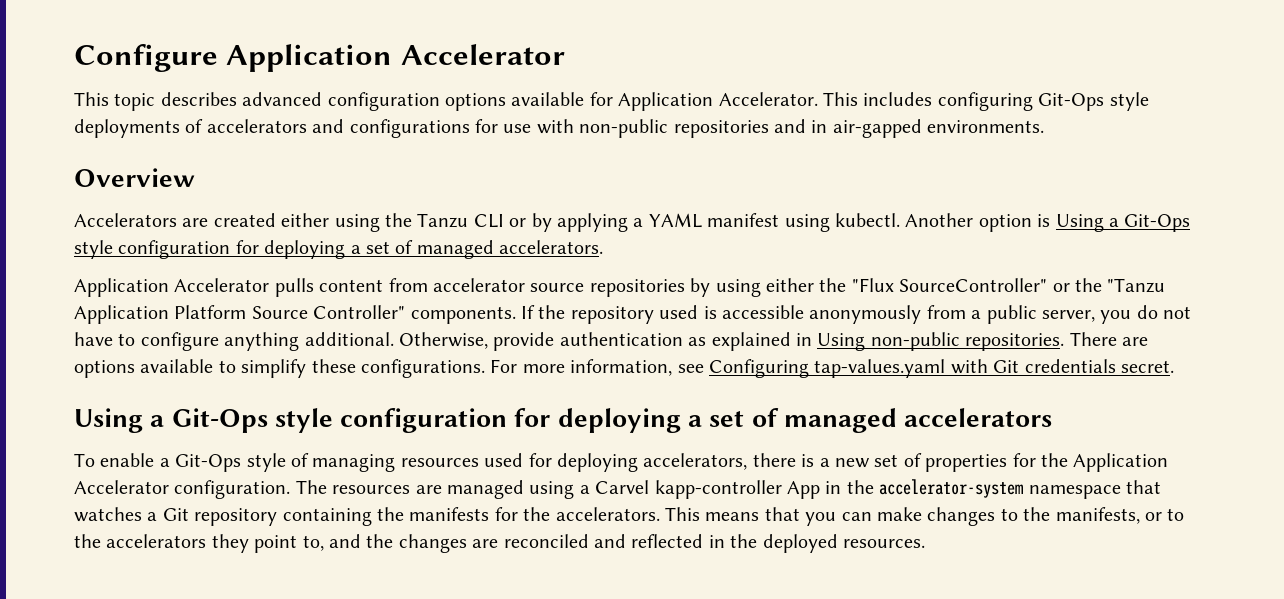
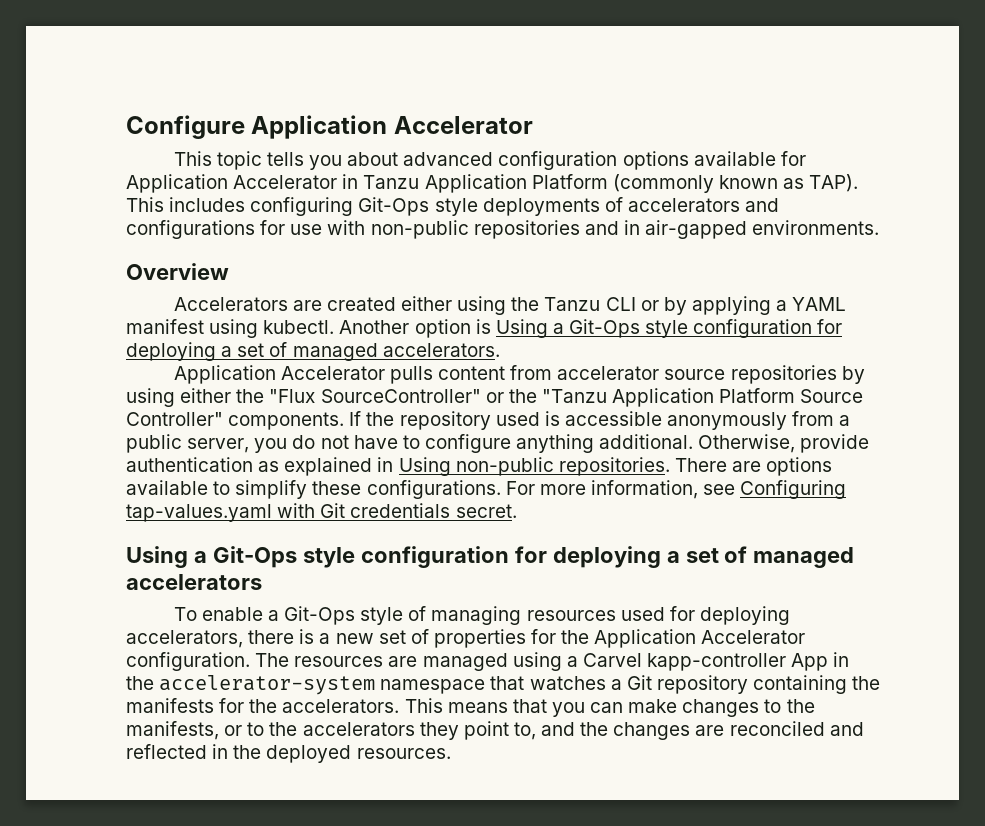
[160,92,237,106] describes -> [266,152,399,170] tells you about
[718,92,818,106] Accelerator. -> [233,174,859,193] Accelerator in Tanzu Application Platform (commonly known as TAP).

